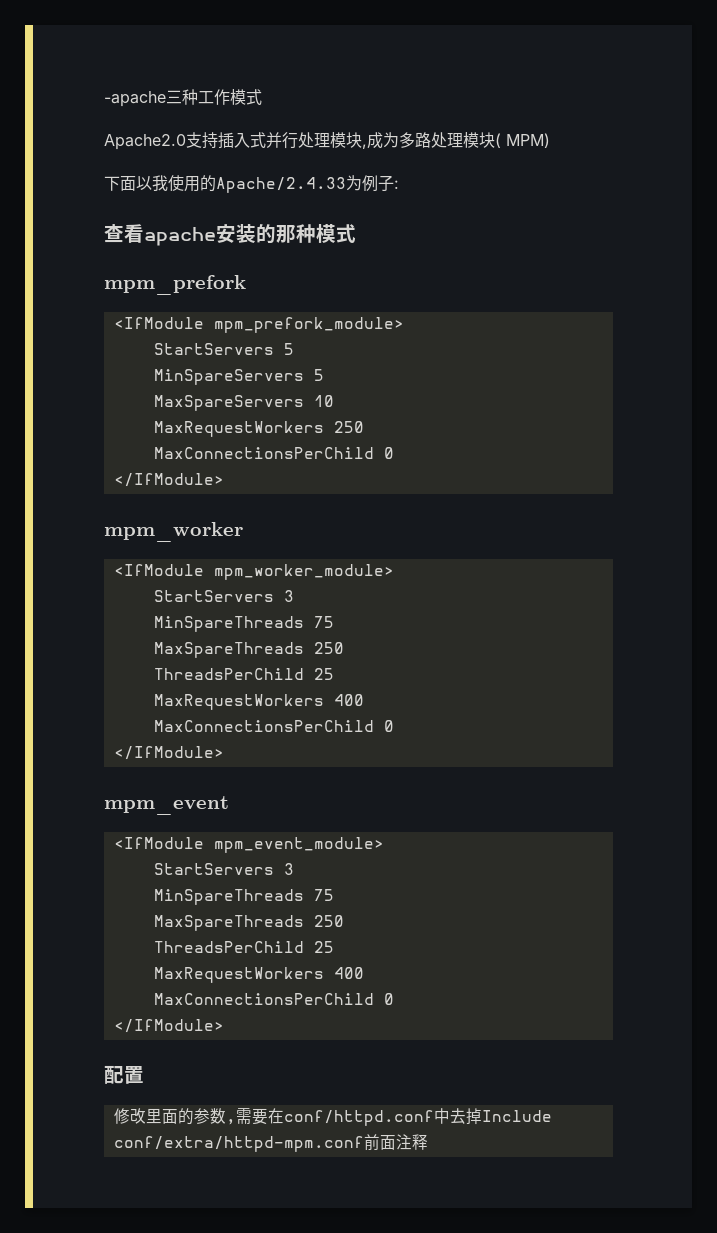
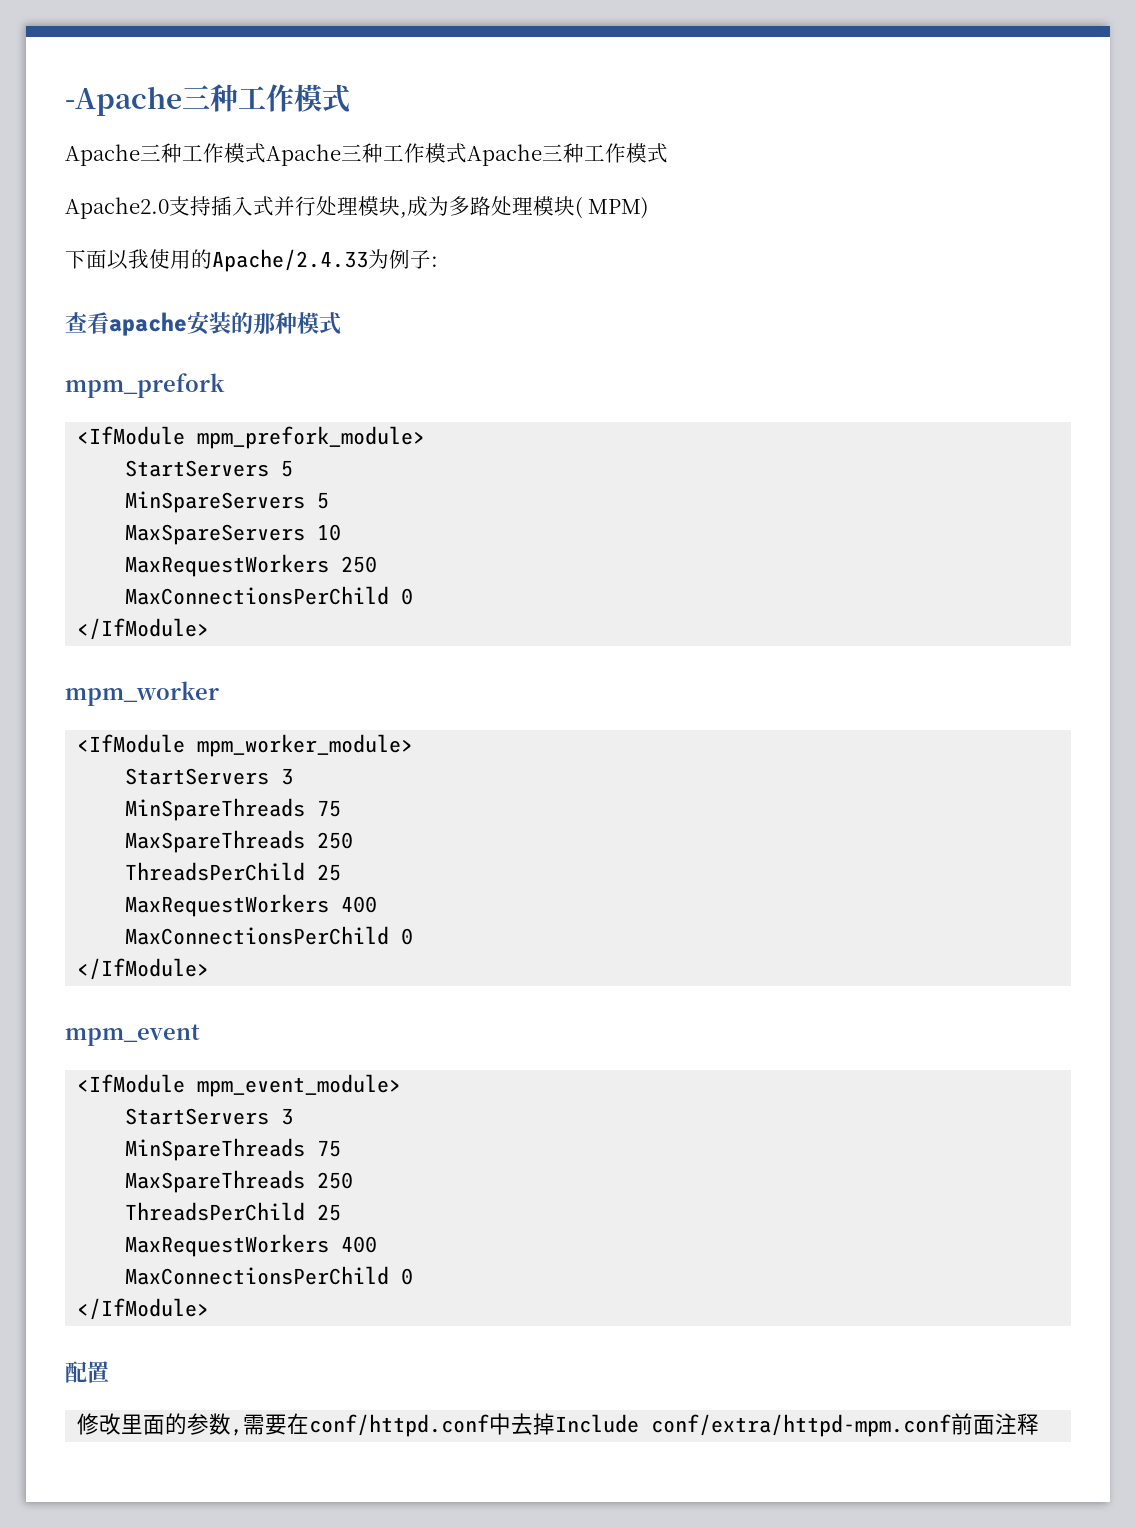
[104,91,166,107] -apache -> [65,84,350,116] [65,143,542,166] -Apache三种工作模式 // Apache三种工作模式Apache三种工作模式Apache

